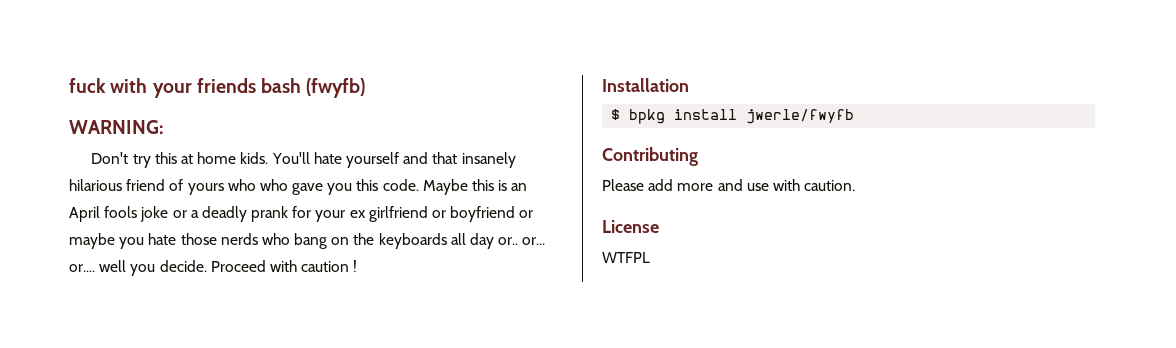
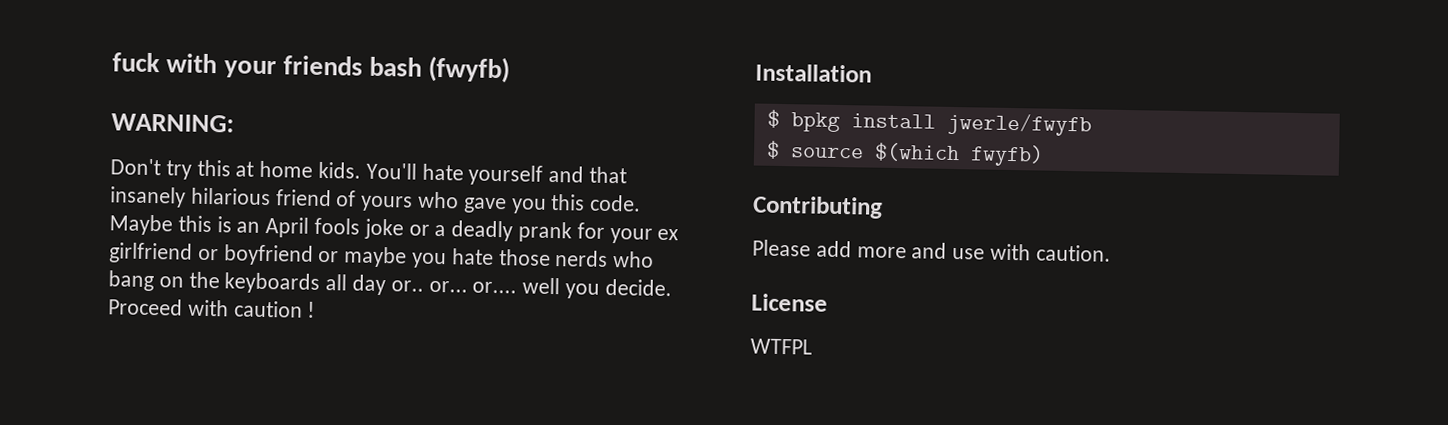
[259,179,288,191] who -> (460, 200) none
(855, 116) none -> [765,140,1044,167] // $ source $(which fwyfb)

